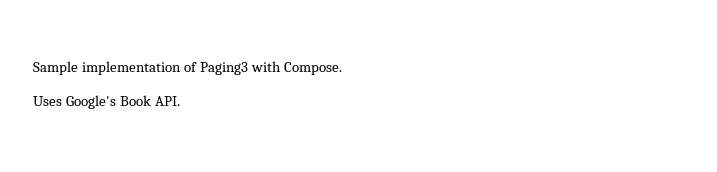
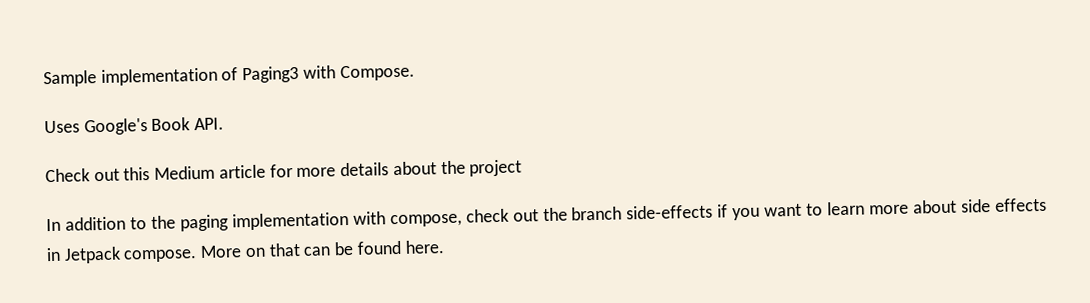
(180, 101) none -> [45,159,523,183] [46,197,1048,232] [46,240,445,264] // Check out this Medium article for more details about the project // In addition to the paging implementation with compose, check out the branch side-effects if you want to learn more about side effects in Jetpack compose. More on that can be found here.

